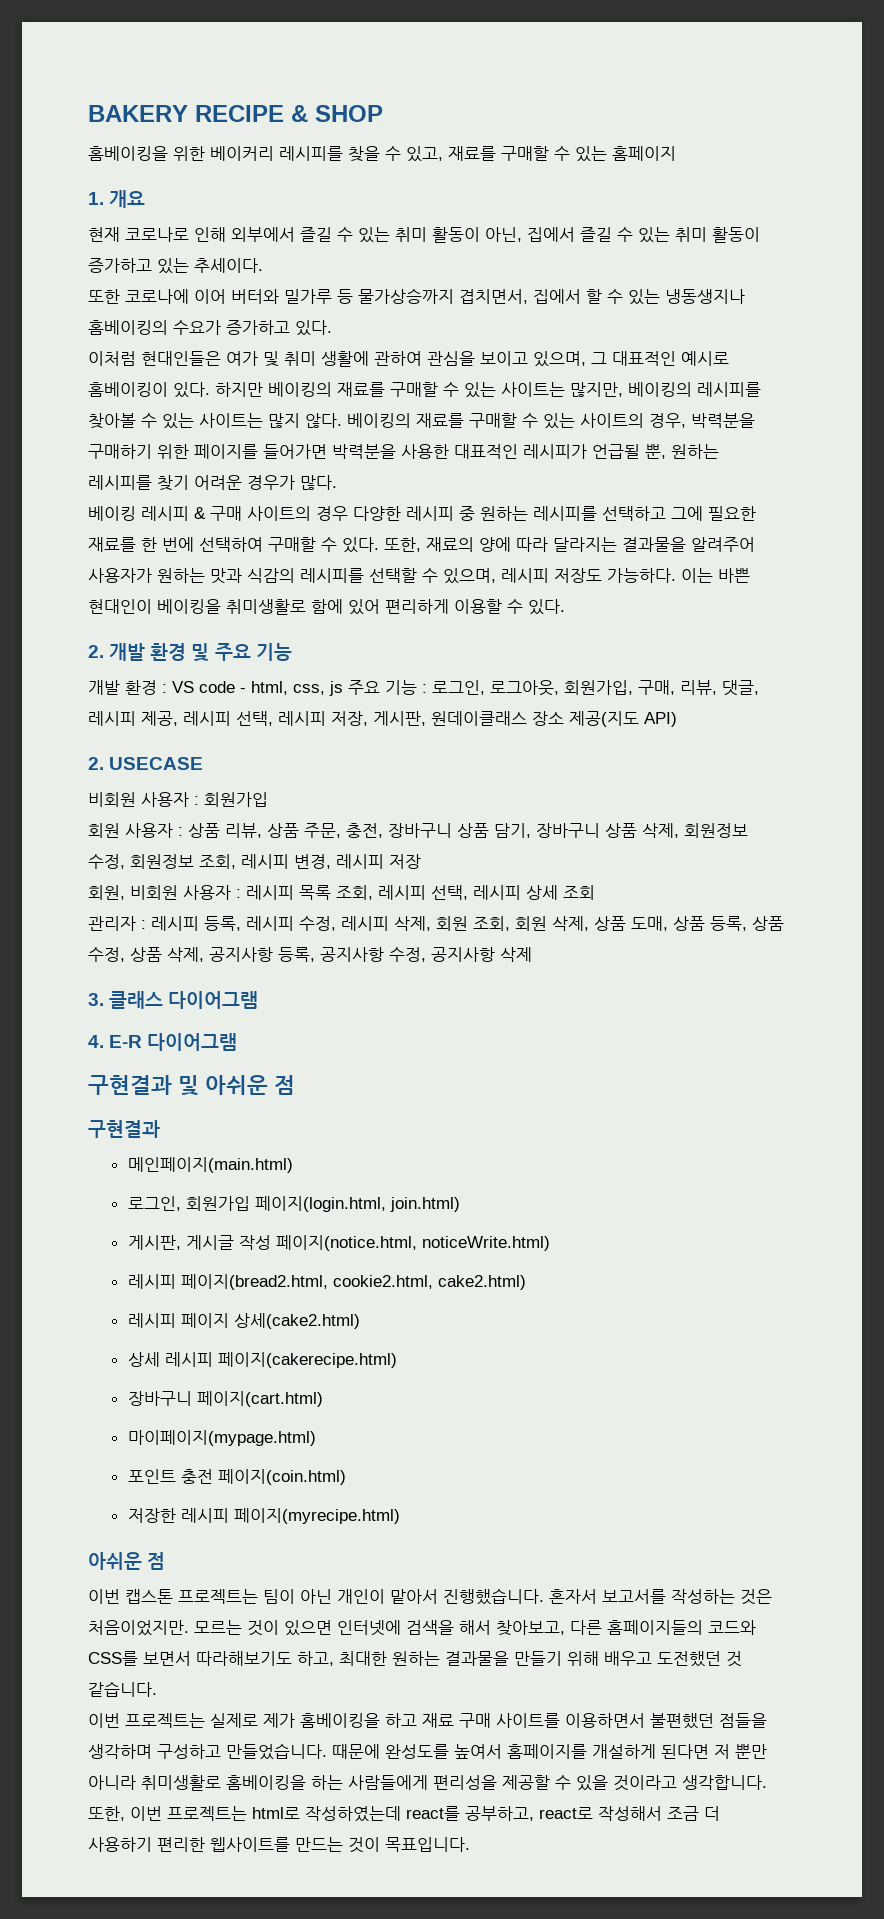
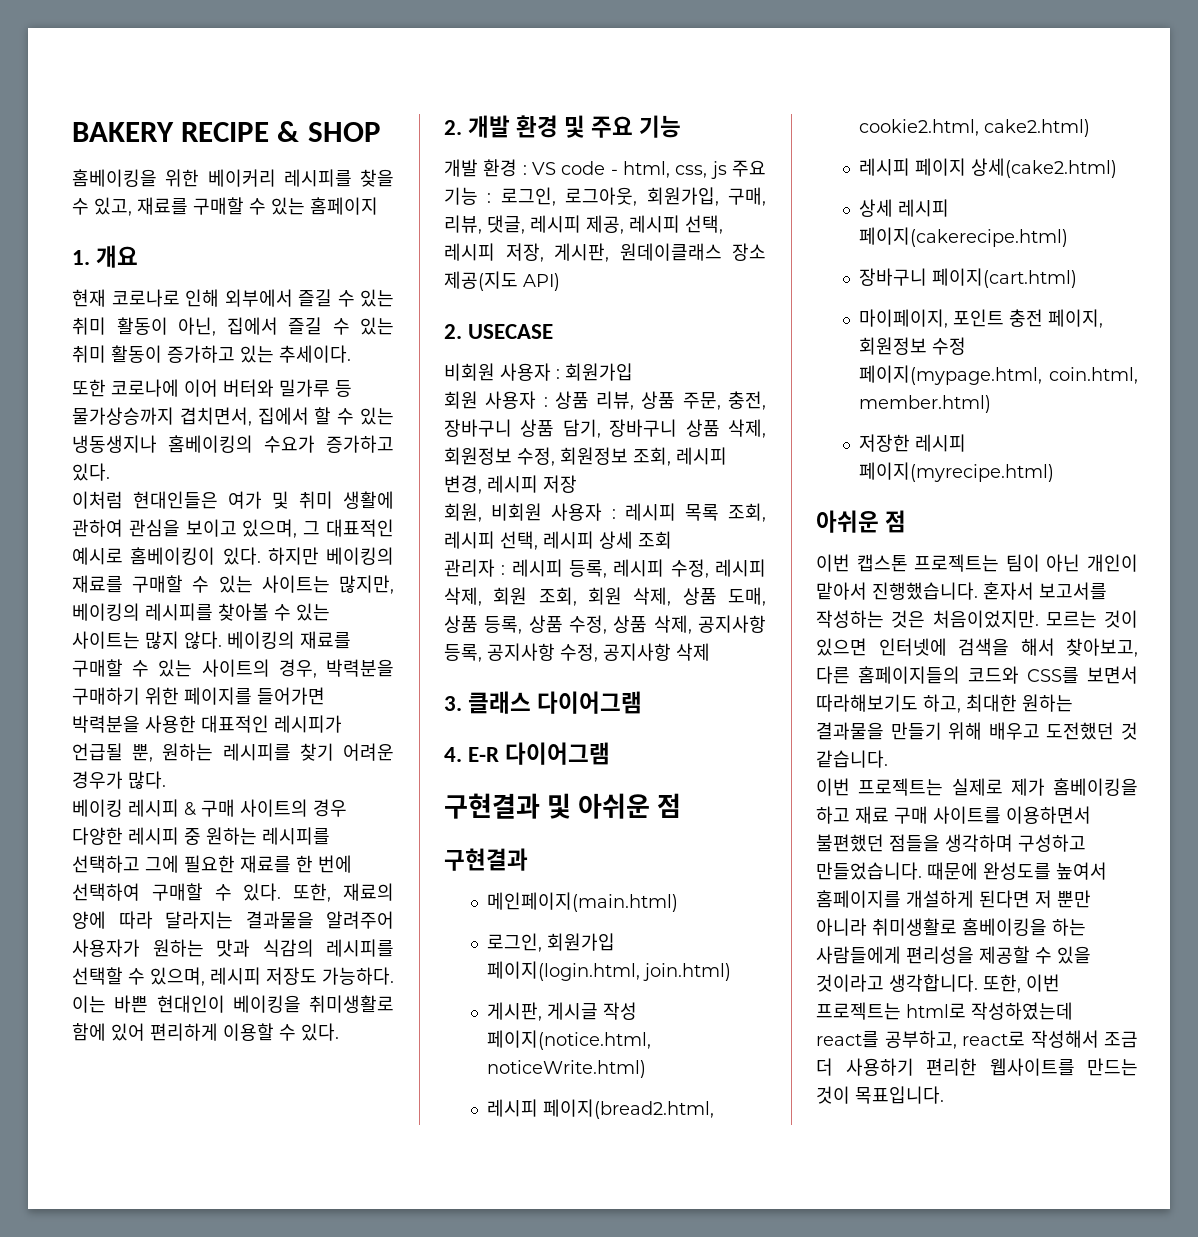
[127,1430,316,1446] 마이페이지(mypage.html) // -> [859,309,949,328] 마이페이지,
[217,1469,346,1485] 페이지(coin.html) -> [1048,309,1104,328] [859,337,967,355] [859,365,1138,385] [859,395,992,413] 페이지, 회원정보 수정 페이지(mypage.html, coin.html, member.html)

